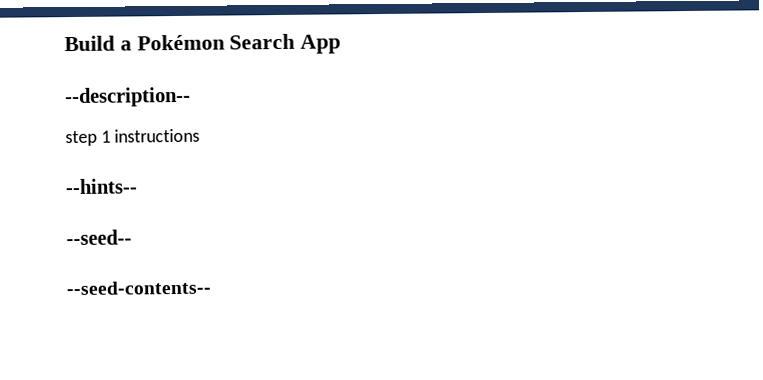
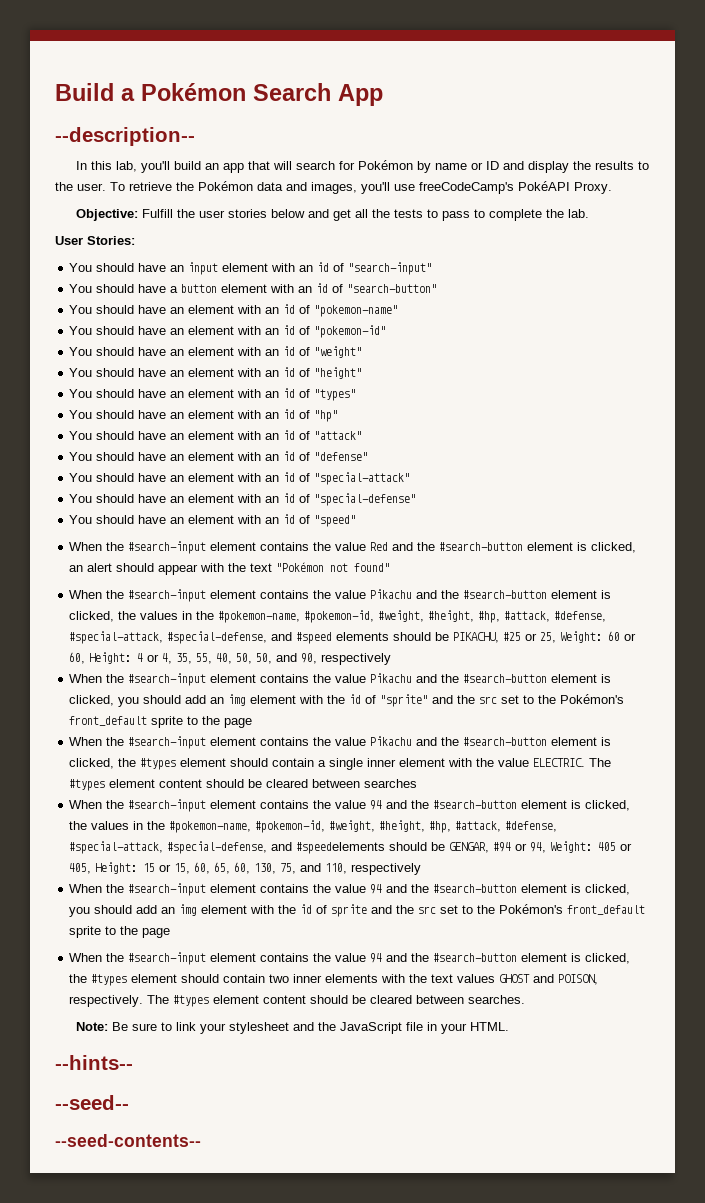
[65,128,201,147] step 1 instructions -> [76,160,650,173] [55,181,612,194] [76,209,590,221] [55,236,135,245] [69,262,433,275] [69,283,438,293] [69,304,399,317] [69,325,387,338] [69,346,363,358] [69,367,363,379] [69,388,357,401] [69,409,339,422] [69,430,363,440] [69,451,369,461] [69,472,411,485] [69,493,417,506] [69,514,357,527] [69,541,637,554] [69,562,391,575] [69,589,612,602] [69,610,607,623] [69,631,637,644] [69,652,392,665] [69,673,612,686] [69,694,625,707] [69,716,253,728] [69,736,612,749] [69,758,612,770] [69,779,418,791] [69,799,631,812] [69,820,558,833] [69,841,633,854] [69,862,422,875] [69,883,631,896] [69,904,646,917] [69,926,171,938] [69,952,631,965] [69,974,599,986] [69,995,526,1007] [76,1022,510,1034] In this lab, you'll build an app that will search for Pokémon by name or ID and display the results to the user. To retrieve the Pokémon data and images, you'll use freeCodeCamp's PokéAPI Proxy. // Objective: Fulfill the user stories below and get all the tests to pass to complete the lab. // User Stories: // You should have an input element with an id of "search-input" // You should have a button element with an id of "search-button" // You should have an element with an id of "pokemon-name" // You should have an element with an id of "pokemon-id" // You should have an element with an id of "weight" // You should have an element with an id of "height" // You should have an element with an id of "types" // You should have an element with an id of "hp" // You should have an element with an id of "attack" // You should have an element with an id of "defense" // You should have an element with an id of "special-attack" // You should have an element with an id of "special-defense" // You should have an element with an id of "speed" // When the #search-input element contains the value Red and the #search-button element is clicked, an alert should appear with the text "Pokémon not found" // When the #search-input element contains the value Pikachu and the #search-button element is clicked, the values in the #pokemon-name, #pokemon-id, #weight, #height, #hp, #attack, #defense, #special-attack, #special-defense, and #speed elements should be PIKACHU, #25 or 25, Weight: 60 or 60, Height: 4 or 4, 35, 55, 40, 50, 50, and 90, respectively // When the #search-input element contains the value Pikachu and the #search-button element is clicked, you should add an img element with the id of "sprite" and the src set to the Pokémon's front_default sprite to the page // When the #search-input element contains the value Pikachu and the #search-button element is clicked, the #types element should contain a single inner element with the value ELECTRIC. The #types element content should be cleared between searches // When the #search-input element contains the value 94 and the #search-button element is clicked, the values in the #pokemon-name, #pokemon-id, #weight, #height, #hp, #attack, #defense, #special-attack, #special-defense, and #speedelements should be GENGAR, #94 or 94, Weight: 405 or 405, Height: 15 or 15, 60, 65, 60, 130, 75, and 110, respectively // When the #search-input element contains the value 94 and the #search-button element is clicked, you should add an img element with the id of sprite and the src set to the Pokémon's front_default sprite to the page // When the #search-input element contains the value 94 and the #search-button element is clicked, the #types element should contain two inner elements with the text values GHOST and POISON, respectively. The #types element content should be cleared between searches. // Note: Be sure to link your stylesheet and the JavaScript file in your HTML.

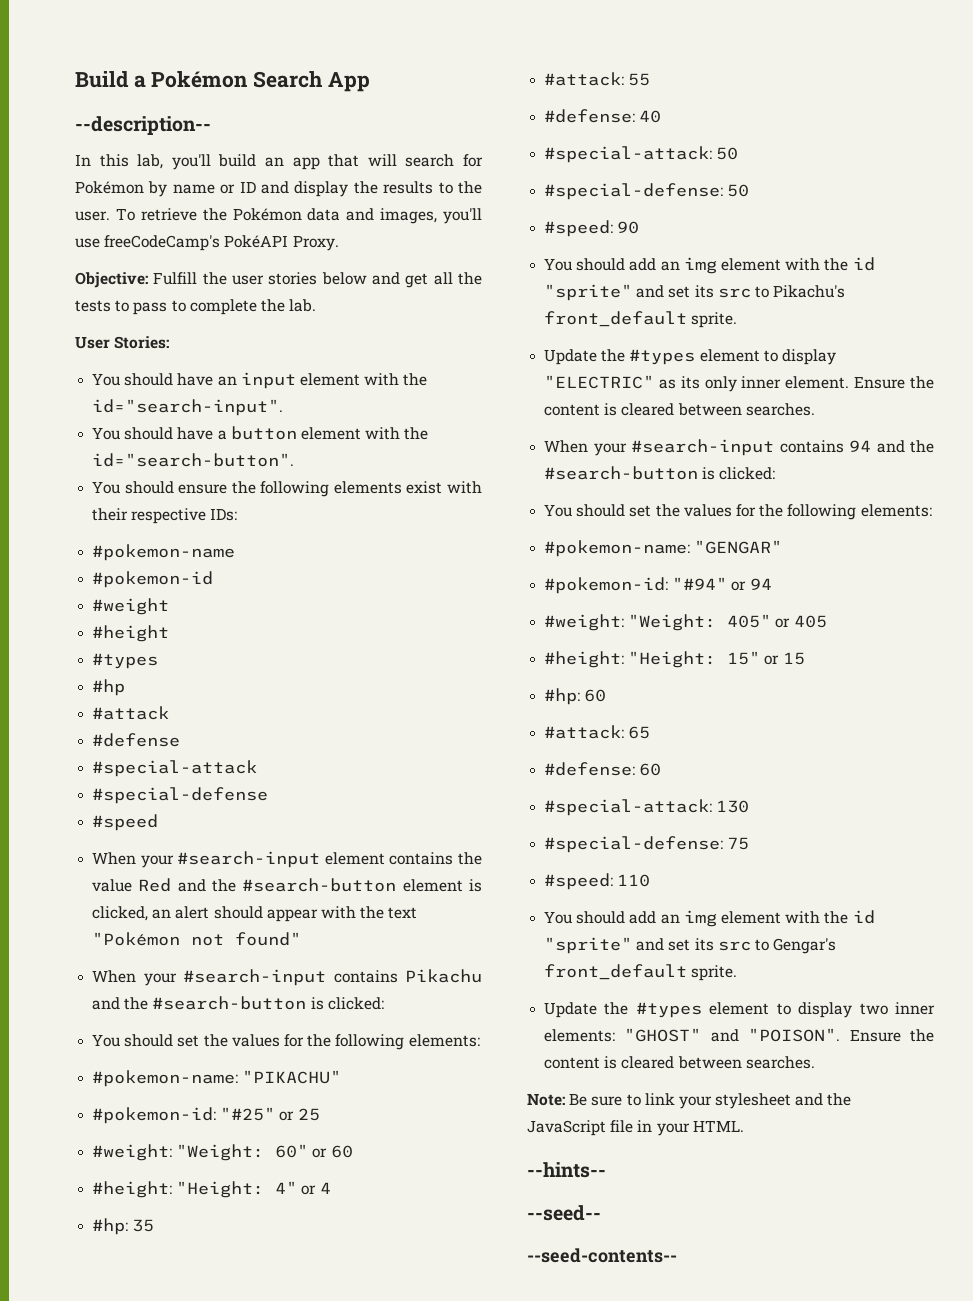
[299,262,433,275] an id of "search-input" -> [403,373,428,386] [92,399,284,416] the id="search-input".
[298,283,438,293] [69,304,399,317] [69,325,387,338] [69,346,363,358] [69,367,363,379] [69,388,357,401] [69,409,339,422] [69,430,363,440] [69,451,369,461] [69,472,411,485] [69,493,417,506] [69,514,357,527] [69,542,125,551] an id of "search-button" // You should have an element with an id of "pokemon-name" // You should have an element with an id of "pokemon-id" // You should have an element with an id of "weight" // You should have an element with an id of "height" // You should have an element with an id of "types" // You should have an element with an id of "hp" // You should have an element with an id of "attack" // You should have an element with an id of "defense" // You should have an element with an id of "special-attack" // You should have an element with an id of "special-defense" // You should have an element with an id of "speed" // When the -> [404,427,429,440] [92,453,295,467] [92,481,482,497] [92,508,238,524] [92,544,236,561] [92,571,214,588] [92,598,170,615] [92,625,170,642] [92,653,159,669] [92,679,126,696] [92,706,170,720] [92,733,181,747] [92,760,258,777] [92,787,269,804] [92,814,159,831] [92,852,174,868] the id="search-button". // You should ensure the following elements exist with their respective IDs: // #pokemon-name // #pokemon-id // #weight // #height // #types // #hp // #attack // #defense // #special-attack // #special-defense // #speed // When your
[106,589,612,602] [69,610,607,623] [69,631,637,644] [69,652,392,665] [69,673,612,686] [69,694,625,707] [69,716,253,728] [69,736,612,749] [69,758,612,770] [69,779,418,791] [69,799,631,812] [69,820,558,833] [69,841,633,854] [69,862,422,875] [69,883,631,896] [69,904,646,917] [69,926,171,938] [69,952,631,965] [69,974,599,986] [69,995,367,1007] the #search-input element contains the value Pikachu and the #search-button element is clicked, the values in the #pokemon-name, #pokemon-id, #weight, #height, #hp, #attack, #defense, #special-attack, #special-defense, and #speed elements should be PIKACHU, #25 or 25, Weight: 60 or 60, Height: 4 or 4, 35, 55, 40, 50, 50, and 90, respectively // When the #search-input element contains the value Pikachu and the #search-button element is clicked, you should add an img element with the id of "sprite" and the src set to the Pokémon's front_default sprite to the page // When the #search-input element contains the value Pikachu and the #search-button element is clicked, the #types element should contain a single inner element with the value ELECTRIC. The #types element content should be cleared between searches // When the #search-input element contains the value 94 and the #search-button element is clicked, the values in the #pokemon-name, #pokemon-id, #weight, #height, #hp, #attack, #defense, #special-attack, #special-defense, and #speedelements should be GENGAR, #94 or 94, Weight: 405 or 405, Height: 15 or 15, 60, 65, 60, 130, 75, and 110, respectively // When the #search-input element contains the value 94 and the #search-button element is clicked, you should add an img element with the id of sprite and the src set to the Pokémon's front_default sprite to the page // When the #search-input element contains the value 94 and the #search-button element is clicked, the #types element should contain two inner elements with the text values GHOST and POISON, respectively. The #types element content should be -> [143,969,482,986] [92,996,384,1010] [92,1034,480,1050] [92,1070,342,1087] [92,1107,320,1124] [92,1144,353,1161] [92,1181,331,1198] [92,1218,155,1235] [544,72,651,86] [544,109,662,123] [544,146,739,163] [544,183,750,200] [544,220,640,237] [544,257,875,274] [544,284,846,301] [544,311,738,328] [544,349,836,365] [544,375,934,392] [544,403,815,416] [544,439,934,456] [544,466,776,480] [544,504,932,520] [544,540,783,557] [544,577,772,594] [544,614,827,631] [544,651,805,668] [544,688,607,705] [544,725,651,739] [544,762,662,776] [544,799,750,816] [544,836,750,853] [544,873,651,890] [544,910,875,927] [544,937,837,954] [544,964,738,981] [544,1002,935,1018] [544,1028,934,1042] [544,1056,618,1069] your #search-input contains Pikachu and the #search-button is clicked: // You should set the values for the following elements: // #pokemon-name: "PIKACHU" // #pokemon-id: "#25" or 25 // #weight: "Weight: 60" or 60 // #height: "Height: 4" or 4 // #hp: 35 // #attack: 55 // #defense: 40 // #special-attack: 50 // #special-defense: 50 // #speed: 90 // You should add an img element with the id "sprite" and set its src to Pikachu's front_default sprite. // Update the #types element to display "ELECTRIC" as its only inner element. Ensure the content is cleared between searches. // When your #search-input contains 94 and the #search-button is clicked: // You should set the values for the following elements: // #pokemon-name: "GENGAR" // #pokemon-id: "#94" or 94 // #weight: "Weight: 405" or 405 // #height: "Height: 15" or 15 // #hp: 60 // #attack: 65 // #defense: 60 // #special-attack: 130 // #special-defense: 75 // #speed: 110 // You should add an img element with the id "sprite" and set its src to Gengar's front_default sprite. // Update the #types element to display two inner elements: "GHOST" and "POISON". Ensure the content is

